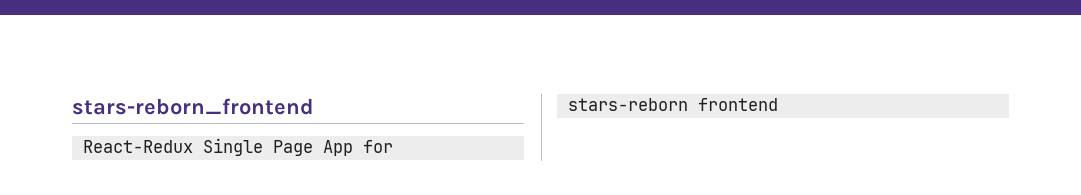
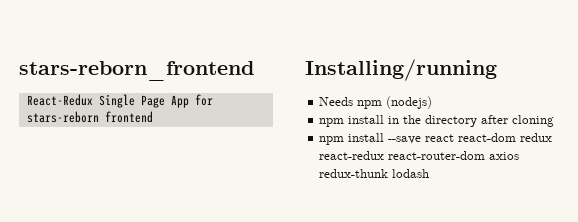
(779, 104) none -> [305,59,497,81] [319,96,433,109] [319,115,555,127] [319,133,553,145] [319,151,520,160] [319,169,430,178] // Installing/running // Needs npm (nodejs) // npm install in the directory after cloning // npm install --save react react-dom redux react-redux react-router-dom axios redux-thunk lodash

